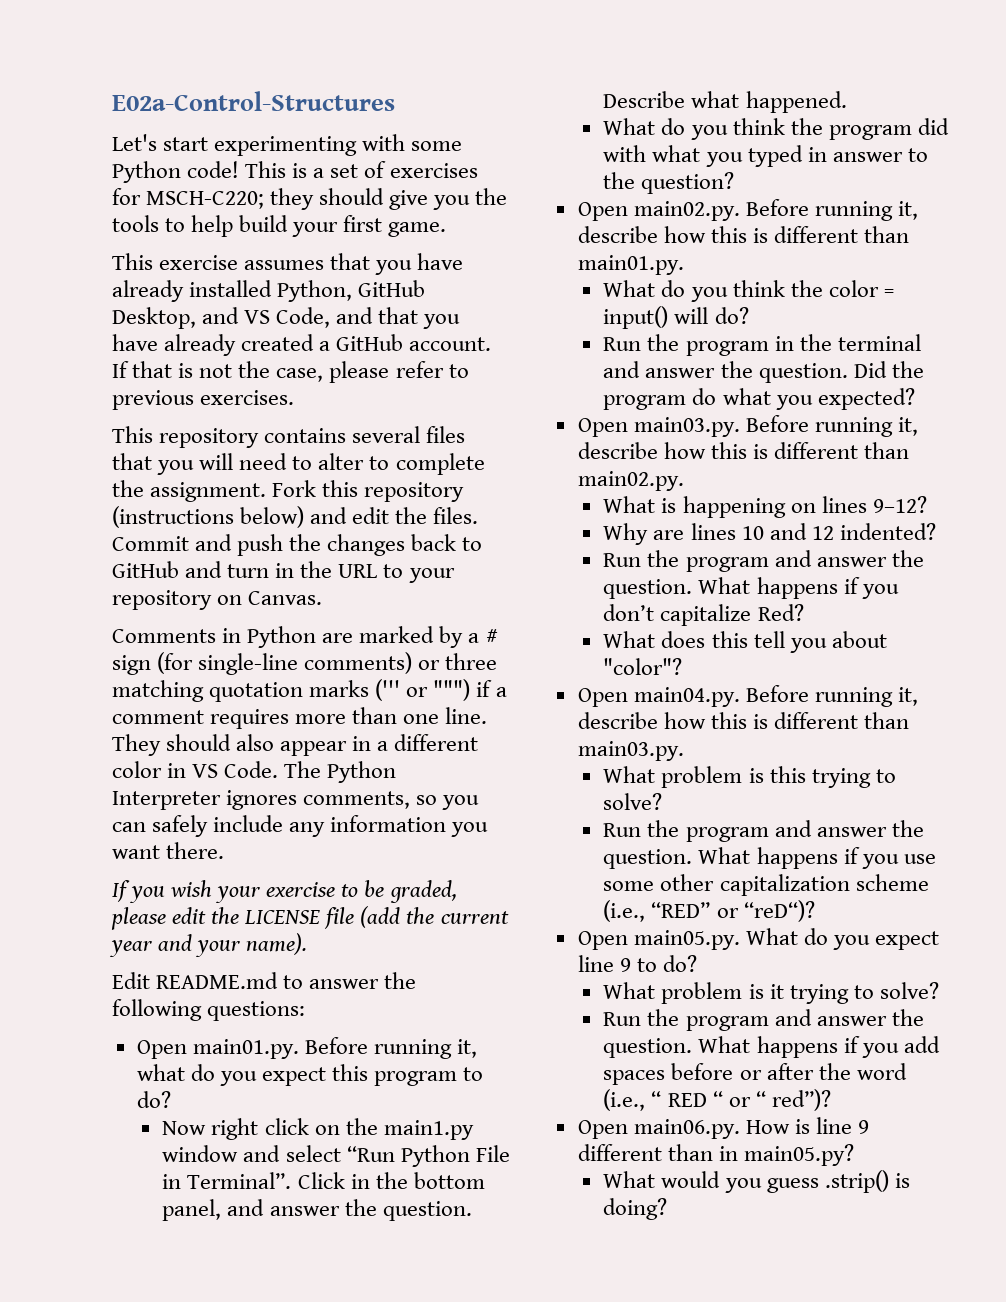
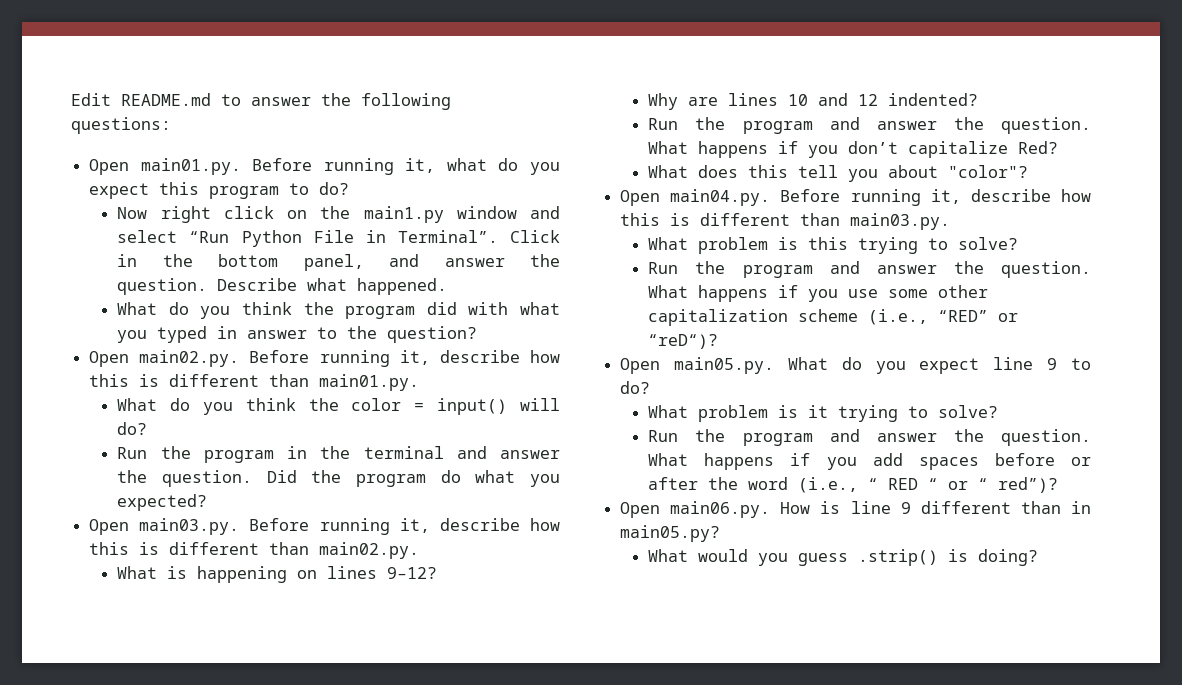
[112,91,395,111] [112,134,463,156] [112,161,478,183] [112,188,508,210] [112,215,447,237] [112,253,464,275] [112,280,426,302] [112,307,461,329] [112,334,492,356] [112,361,469,383] [112,390,295,410] [112,426,466,448] [112,453,485,475] [112,480,465,502] [112,506,479,528] [112,534,483,556] [112,561,455,583] [112,590,323,610] [112,626,498,648] [112,652,498,675] [112,679,507,702] [112,707,488,729] [112,734,479,756] [112,761,397,783] [112,790,480,810] [112,815,489,837] [112,842,225,859] [112,880,457,903] [111,906,509,930] [109,933,308,957] E02a-Control-Structures // Let's start experimenting with some Python code! This is a set of exercises for MSCH-C220; they should give you the tools to help build your first game. // This exercise assumes that you have already installed Python, GitHub Desktop, and VS Code, and that you have already created a GitHub account. If that is not the case, please refer to previous exercises. // This repository contains several files that you will need to alter to complete the assignment. Fork this repository (instructions below) and edit the files. Commit and push the changes back to GitHub and turn in the URL to your repository on Canvas. // Comments in Python are marked by a # sign (for single-line comments) or three matching quotation marks (''' or """) if a comment requires more than one line. They should also appear in a different color in VS Code. The Python Interpreter ignores comments, so you can safely include any information you want there. // If you wish your exercise to be graded, please edit the LICENSE file (add the current year and your name). // -> (71, 99) none

